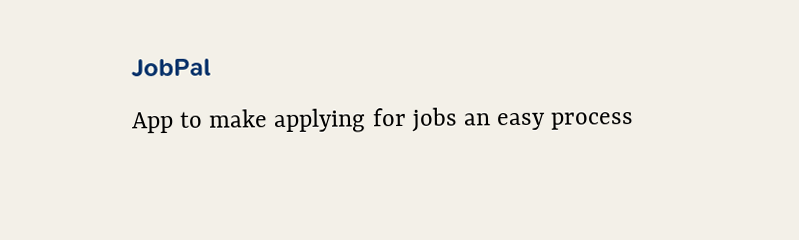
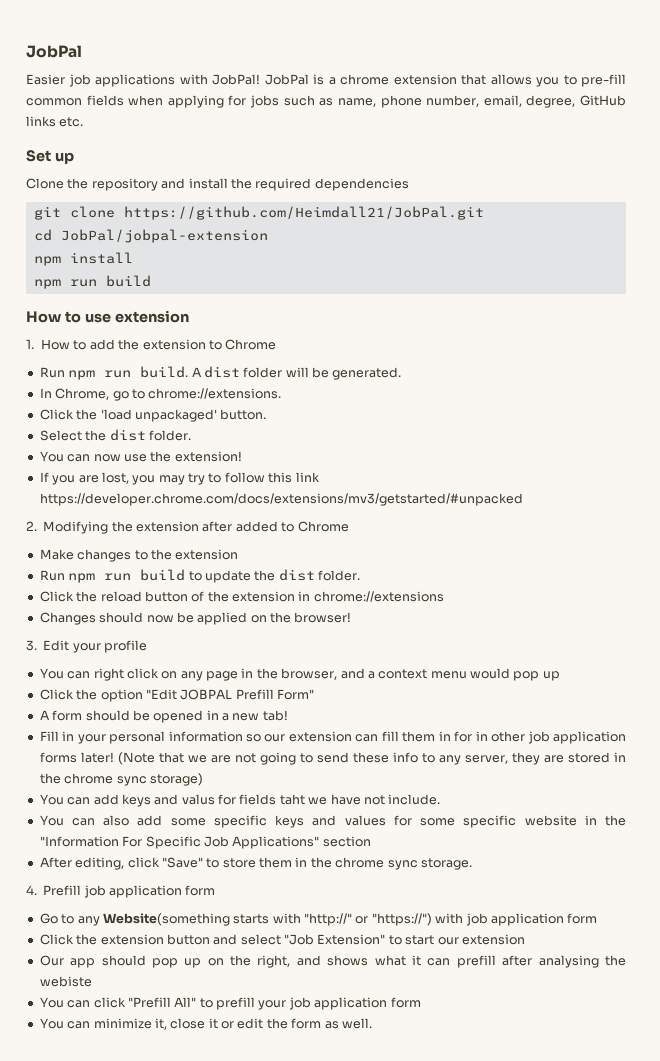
[131,107,635,134] App to make applying for jobs an easy process -> [26,74,626,87] [26,95,627,108] [26,116,84,127] [26,150,74,164] [26,178,409,191] [33,206,484,220] [33,229,268,243] [33,252,133,266] [33,275,151,289] [26,310,189,323] [26,339,277,350] [39,366,402,380] [39,388,282,401] [39,409,267,422] [39,429,191,441] [39,451,242,462] [39,472,320,485] [39,493,523,506] [26,521,349,534] [39,549,239,562] [39,569,360,583] [39,591,444,602] [39,612,352,625] [26,640,147,653] [39,668,560,681] [39,689,314,702] [39,710,288,723] [39,731,626,744] [39,752,627,765] [39,773,203,786] [39,794,441,807] [39,815,626,828] [39,836,371,849] [39,857,472,870] [26,885,216,898] [39,913,598,926] [39,934,525,945] [39,955,626,968] [39,976,92,987] [39,997,421,1010] [39,1018,372,1030] Easier job applications with JobPal! JobPal is a chrome extension that allows you to pre-fill common fields when applying for jobs such as name, phone number, email, degree, GitHub links etc. // Set up // Clone the repository and install the required dependencies // git clone https://github.com/Heimdall21/JobPal.git // cd JobPal/jobpal-extension // npm install // npm run build // How to use extension // 1. How to add the extension to Chrome // Run npm run build. A dist folder will be generated. // In Chrome, go to chrome://extensions. // Click the 'load unpackaged' button. // Select the dist folder. // You can now use the extension! // If you are lost, you may try to follow this link https://developer.chrome.com/docs/extensions/mv3/getstarted/#unpacked // 2. Modifying the extension after added to Chrome // Make changes to the extension // Run npm run build to update the dist folder. // Click the reload button of the extension in chrome://extensions // Changes should now be applied on the browser! // 3. Edit your profile // You can right click on any page in the browser, and a context menu would pop up // Click the option "Edit JOBPAL Prefill Form" // A form should be opened in a new tab! // Fill in your personal information so our extension can fill them in for in other job application forms later! (Note that we are not going to send these info to any server, they are stored in the chrome sync storage) // You can add keys and valus for fields taht we have not include. // You can also add some specific keys and values for some specific website in the "Information For Specific Job Applications" section // After editing, click "Save" to store them in the chrome sync storage. // 4. Prefill job application form // Go to any Website(something starts with "http://" or "https://") with job application form // Click the extension button and select "Job Extension" to start our extension // Our app should pop up on the right, and shows what it can prefill after analysing the webiste // You can click "Prefill All" to prefill your job application form // You can minimize it, close it or edit the form as well.

